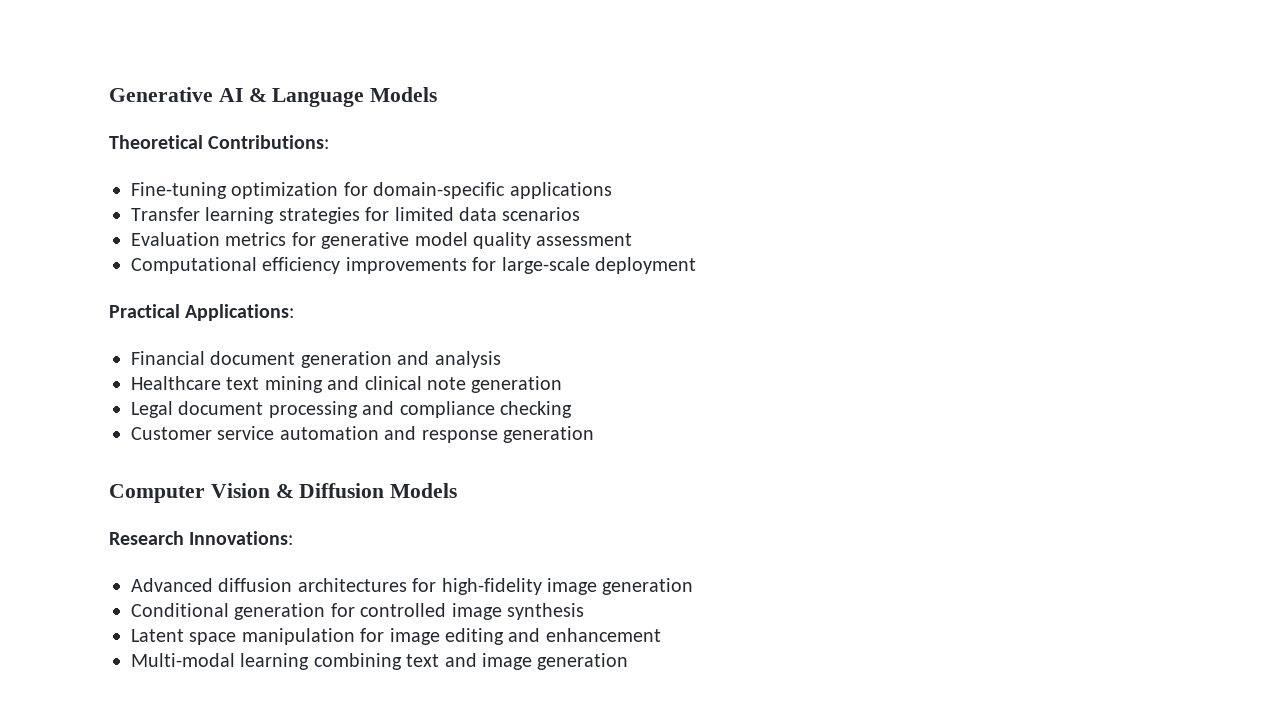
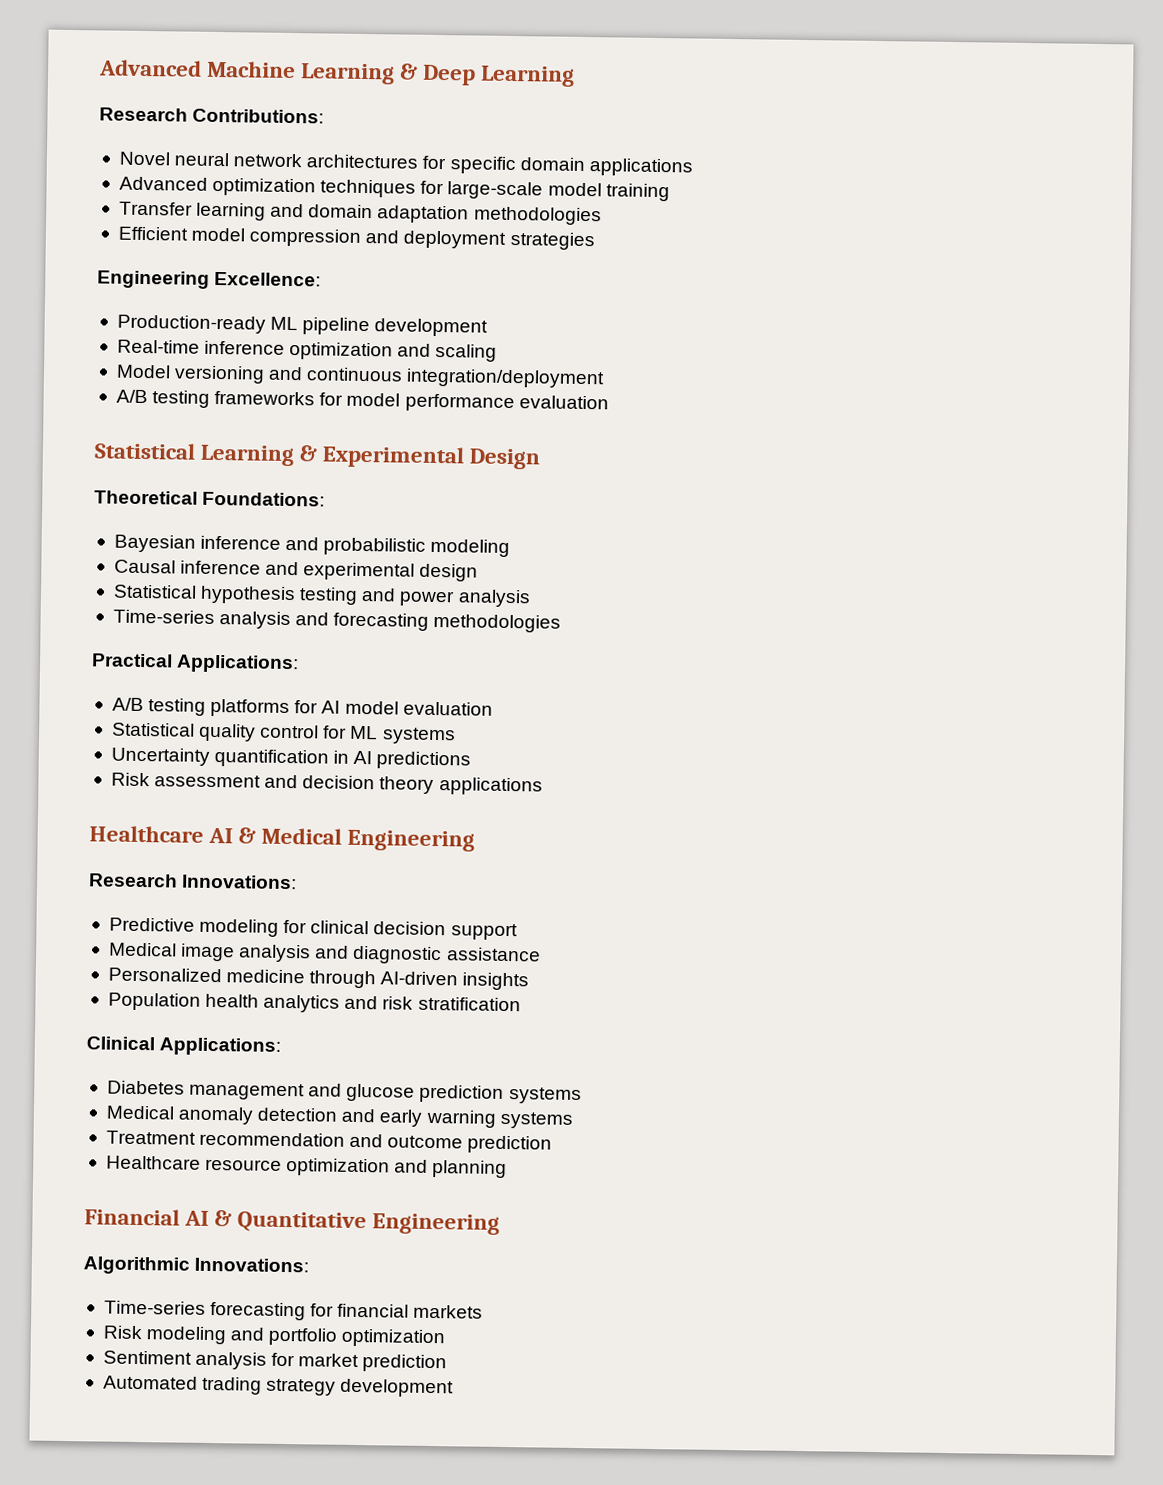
[109,87,438,107] [109,135,330,149] [131,182,612,199] [131,207,581,224] [131,232,633,249] [131,257,696,274] [109,304,295,321] [131,351,501,368] [131,376,563,393] [131,401,572,418] [131,426,594,443] [109,483,458,503] [109,531,294,545] [131,578,694,595] [131,603,584,620] [131,628,661,645] [131,653,629,670] Generative AI & Language Models // Theoretical Contributions: // Fine-tuning optimization for domain-specific applications // Transfer learning strategies for limited data scenarios // Evaluation metrics for generative model quality assessment // Computational efficiency improvements for large-scale deployment // Practical Applications: // Financial document generation and analysis // Healthcare text mining and clinical note generation // Legal document processing and compliance checking // Customer service automation and response generation // Computer Vision & Diffusion Models // Research Innovations: // Advanced diffusion architectures for high-fidelity image generation // Conditional generation for controlled image synthesis // Latent space manipulation for image editing and enhancement // Multi-modal learning combining text and image generation -> [99,59,576,87] [99,107,325,124] [118,151,693,177] [118,176,670,202] [118,201,602,226] [117,226,595,251] [97,270,322,289] [116,314,489,337] [116,339,498,362] [115,364,606,389] [115,389,609,413] [94,442,541,470] [94,490,326,507] [113,534,511,558] [113,559,479,582] [112,584,531,608] [112,609,562,633] [91,653,300,674] [111,697,493,718] [111,722,456,745] [110,747,472,770] [110,772,543,796] [89,825,476,852] [88,873,298,890] [108,917,518,941] [108,942,541,965] [107,967,530,991] [107,992,521,1013] [86,1036,282,1056] [106,1080,582,1105] [105,1105,573,1129] [105,1130,553,1154] [105,1155,508,1179] [84,1208,501,1235] [83,1256,310,1275] [103,1300,484,1321] [102,1325,446,1348] [102,1350,448,1373] [102,1375,455,1398] Advanced Machine Learning & Deep Learning // Research Contributions: // Novel neural network architectures for specific domain applications // Advanced optimization techniques for large-scale model training // Transfer learning and domain adaptation methodologies // Efficient model compression and deployment strategies // Engineering Excellence: // Production-ready ML pipeline development // Real-time inference optimization and scaling // Model versioning and continuous integration/deployment // A/B testing frameworks for model performance evaluation // Statistical Learning & Experimental Design // Theoretical Foundations: // Bayesian inference and probabilistic modeling // Causal inference and experimental design // Statistical hypothesis testing and power analysis // Time-series analysis and forecasting methodologies // Practical Applications: // A/B testing platforms for AI model evaluation // Statistical quality control for ML systems // Uncertainty quantification in AI predictions // Risk assessment and decision theory applications // Healthcare AI & Medical Engineering // Research Innovations: // Predictive modeling for clinical decision support // Medical image analysis and diagnostic assistance // Personalized medicine through AI-driven insights // Population health analytics and risk stratification // Clinical Applications: // Diabetes management and glucose prediction systems // Medical anomaly detection and early warning systems // Treatment recommendation and outcome prediction // Healthcare resource optimization and planning // Financial AI & Quantitative Engineering // Algorithmic Innovations: // Time-series forecasting for financial markets // Risk modeling and portfolio optimization // Sentiment analysis for market prediction // Automated trading strategy development

